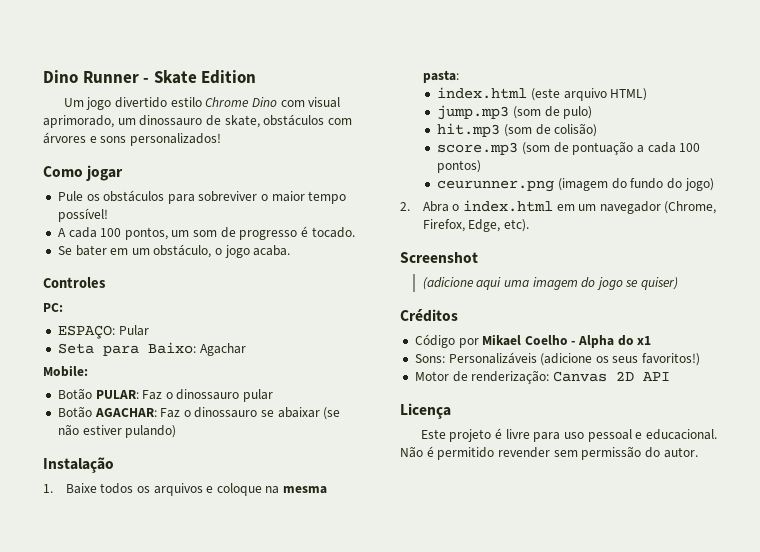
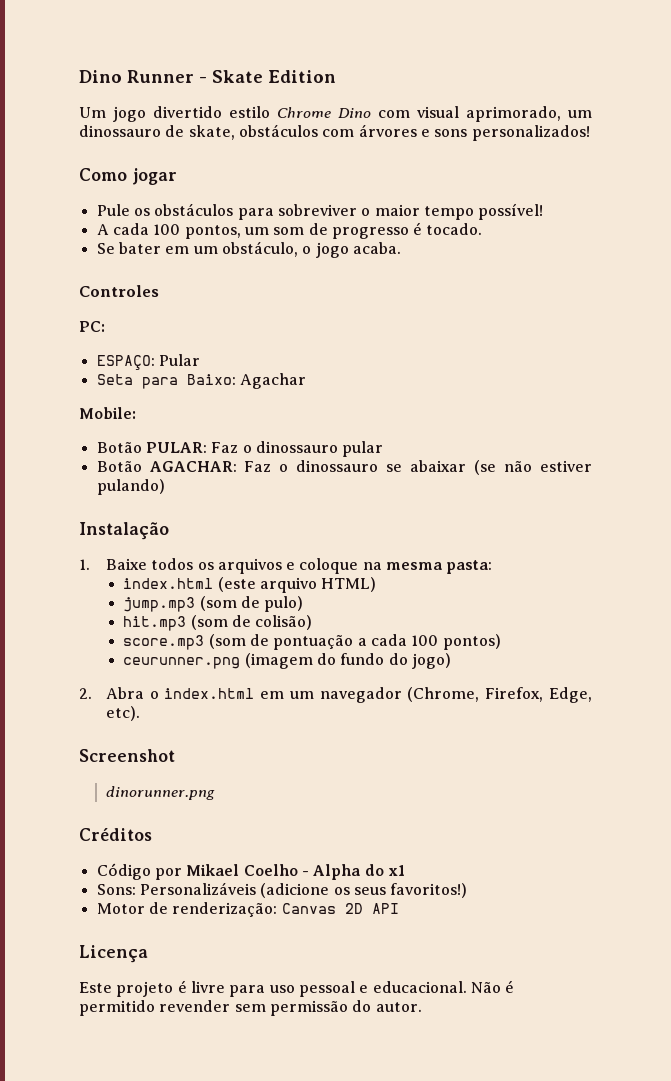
[422,277,679,290] (adicione aqui uma imagem do jogo se quiser) -> [105,786,215,800] dinorunner.png

